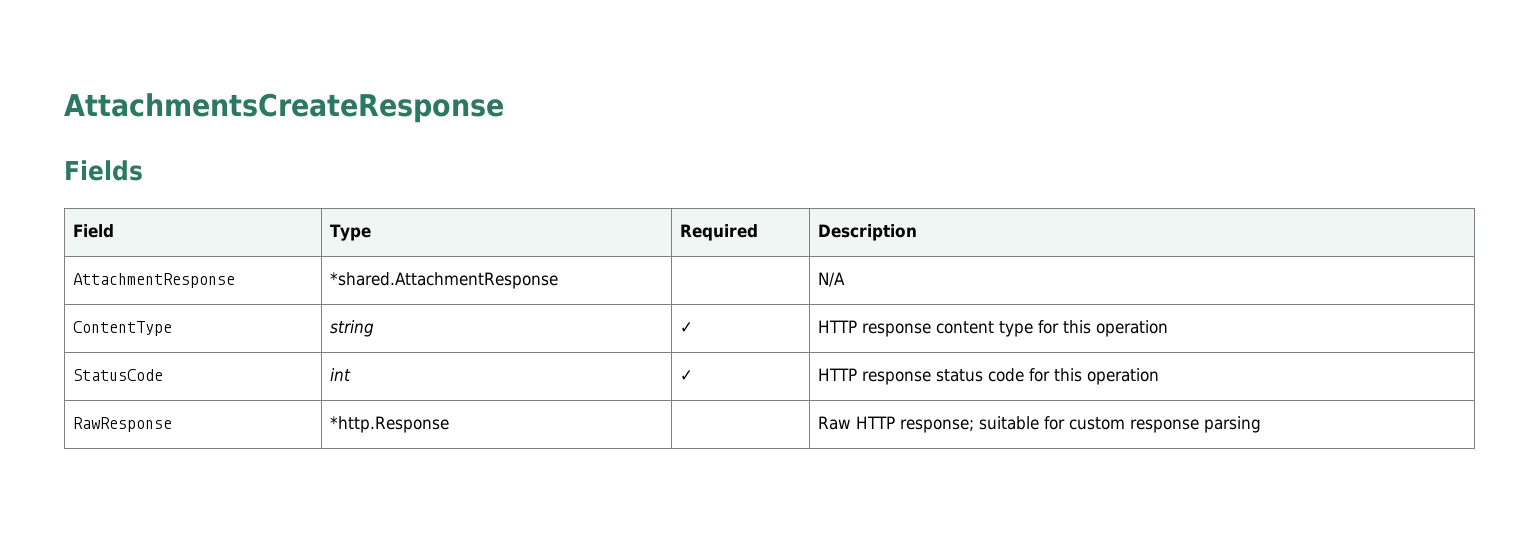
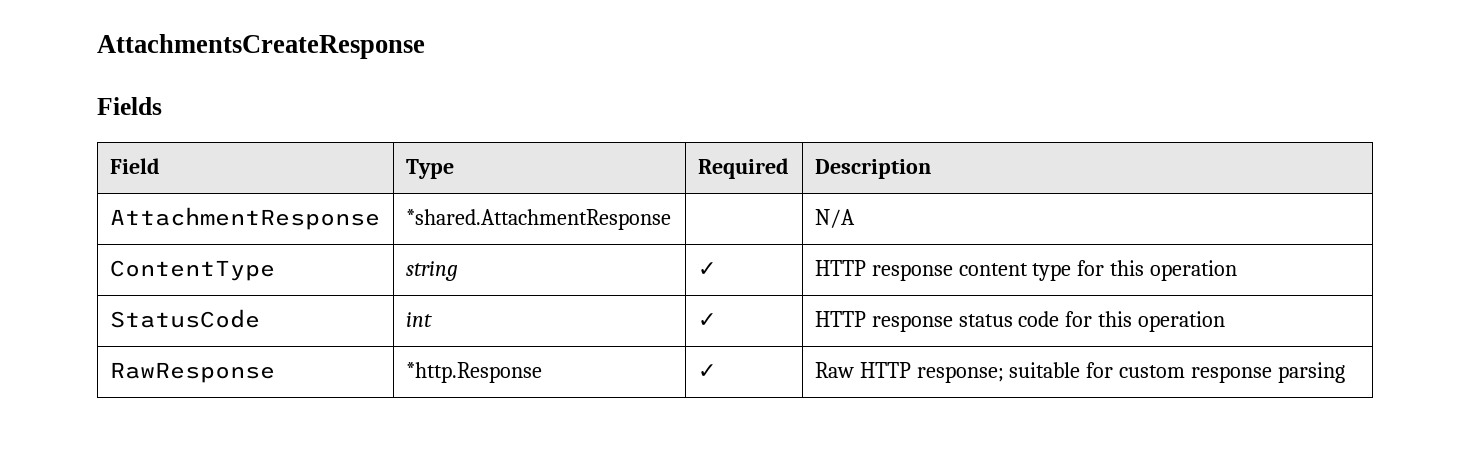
(450, 424) none -> [697,364,716,378] ✓

